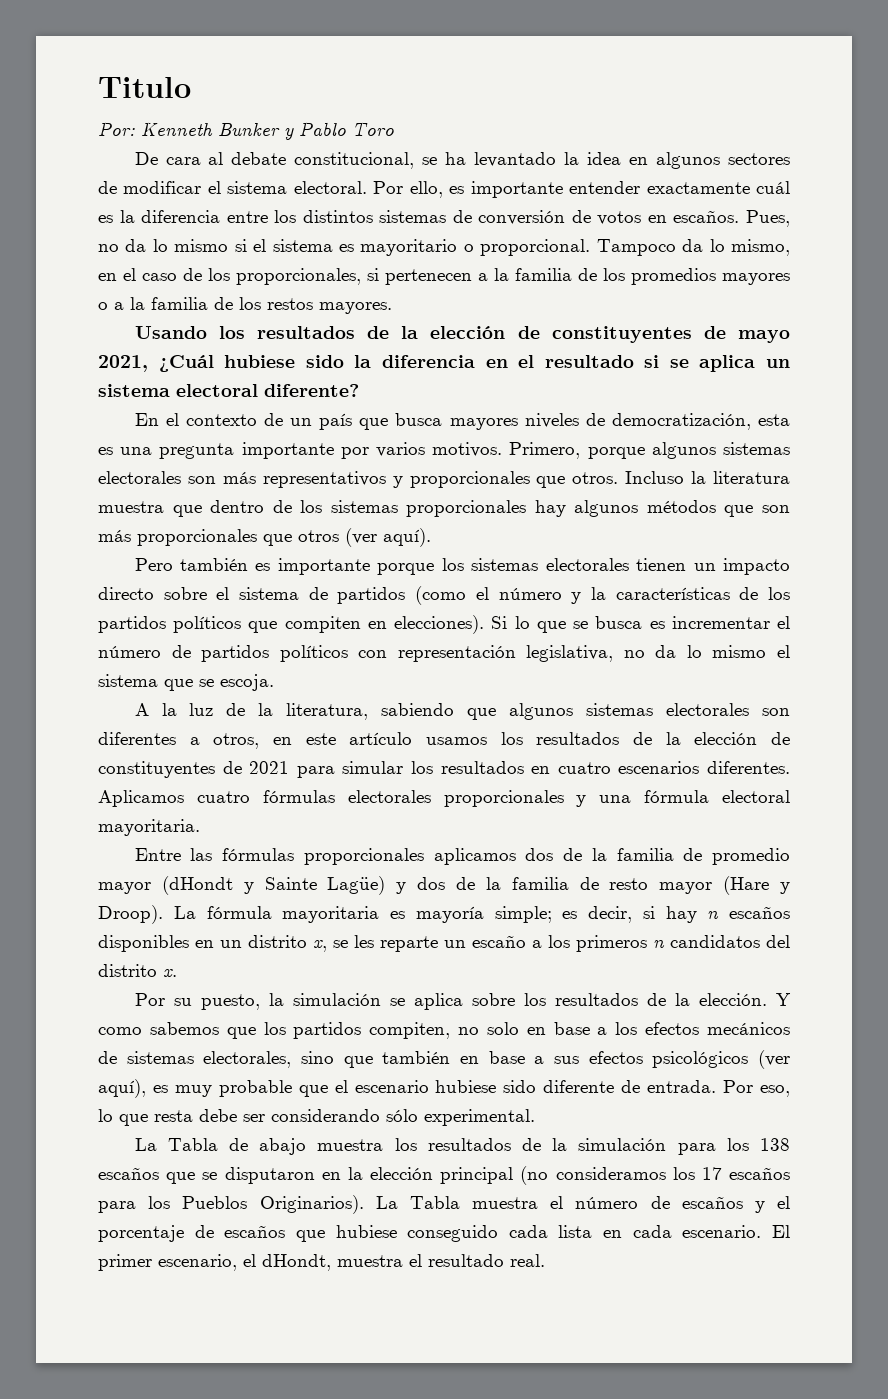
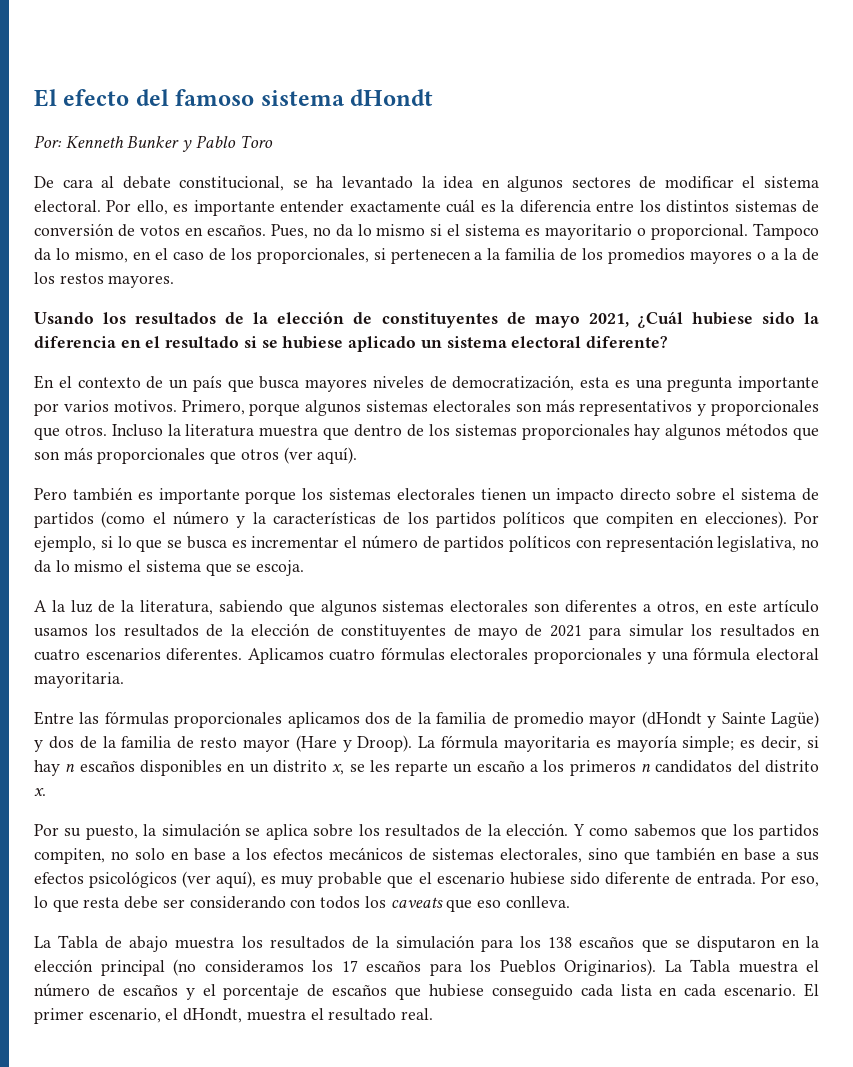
[98,77,191,98] Titulo -> [34,89,434,107] El efecto del famoso sistema dHondt
[151,297,208,310] familia -> (798, 254) none
[699,355,756,372] aplica -> [282,336,417,352] hubiese aplicado
[491,616,508,629] Si -> [794,512,820,524] [34,536,113,552] Por ejemplo, si
(242, 767) none -> [477,624,543,640] mayo de
[386,1109,535,1126] sólo experimental. -> [290,896,570,912] con todos los caveats que eso conlleva.

